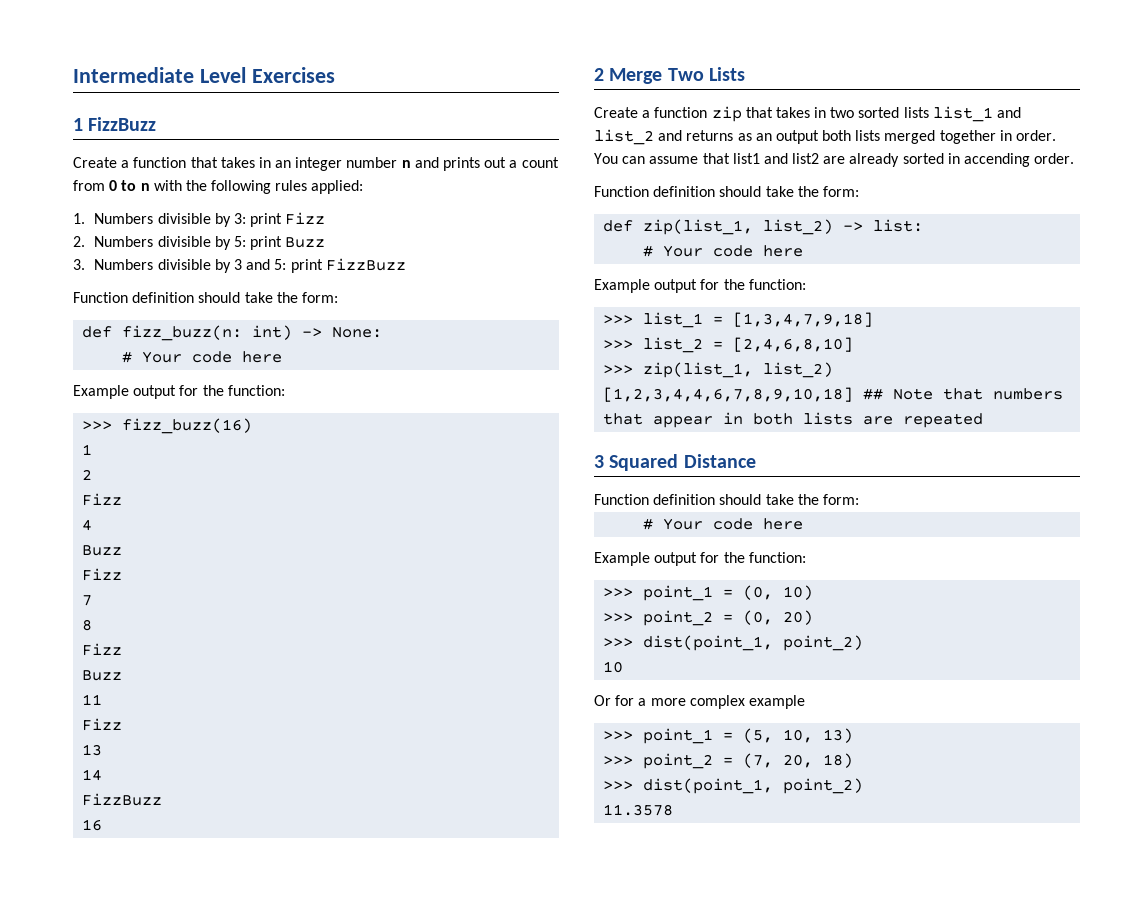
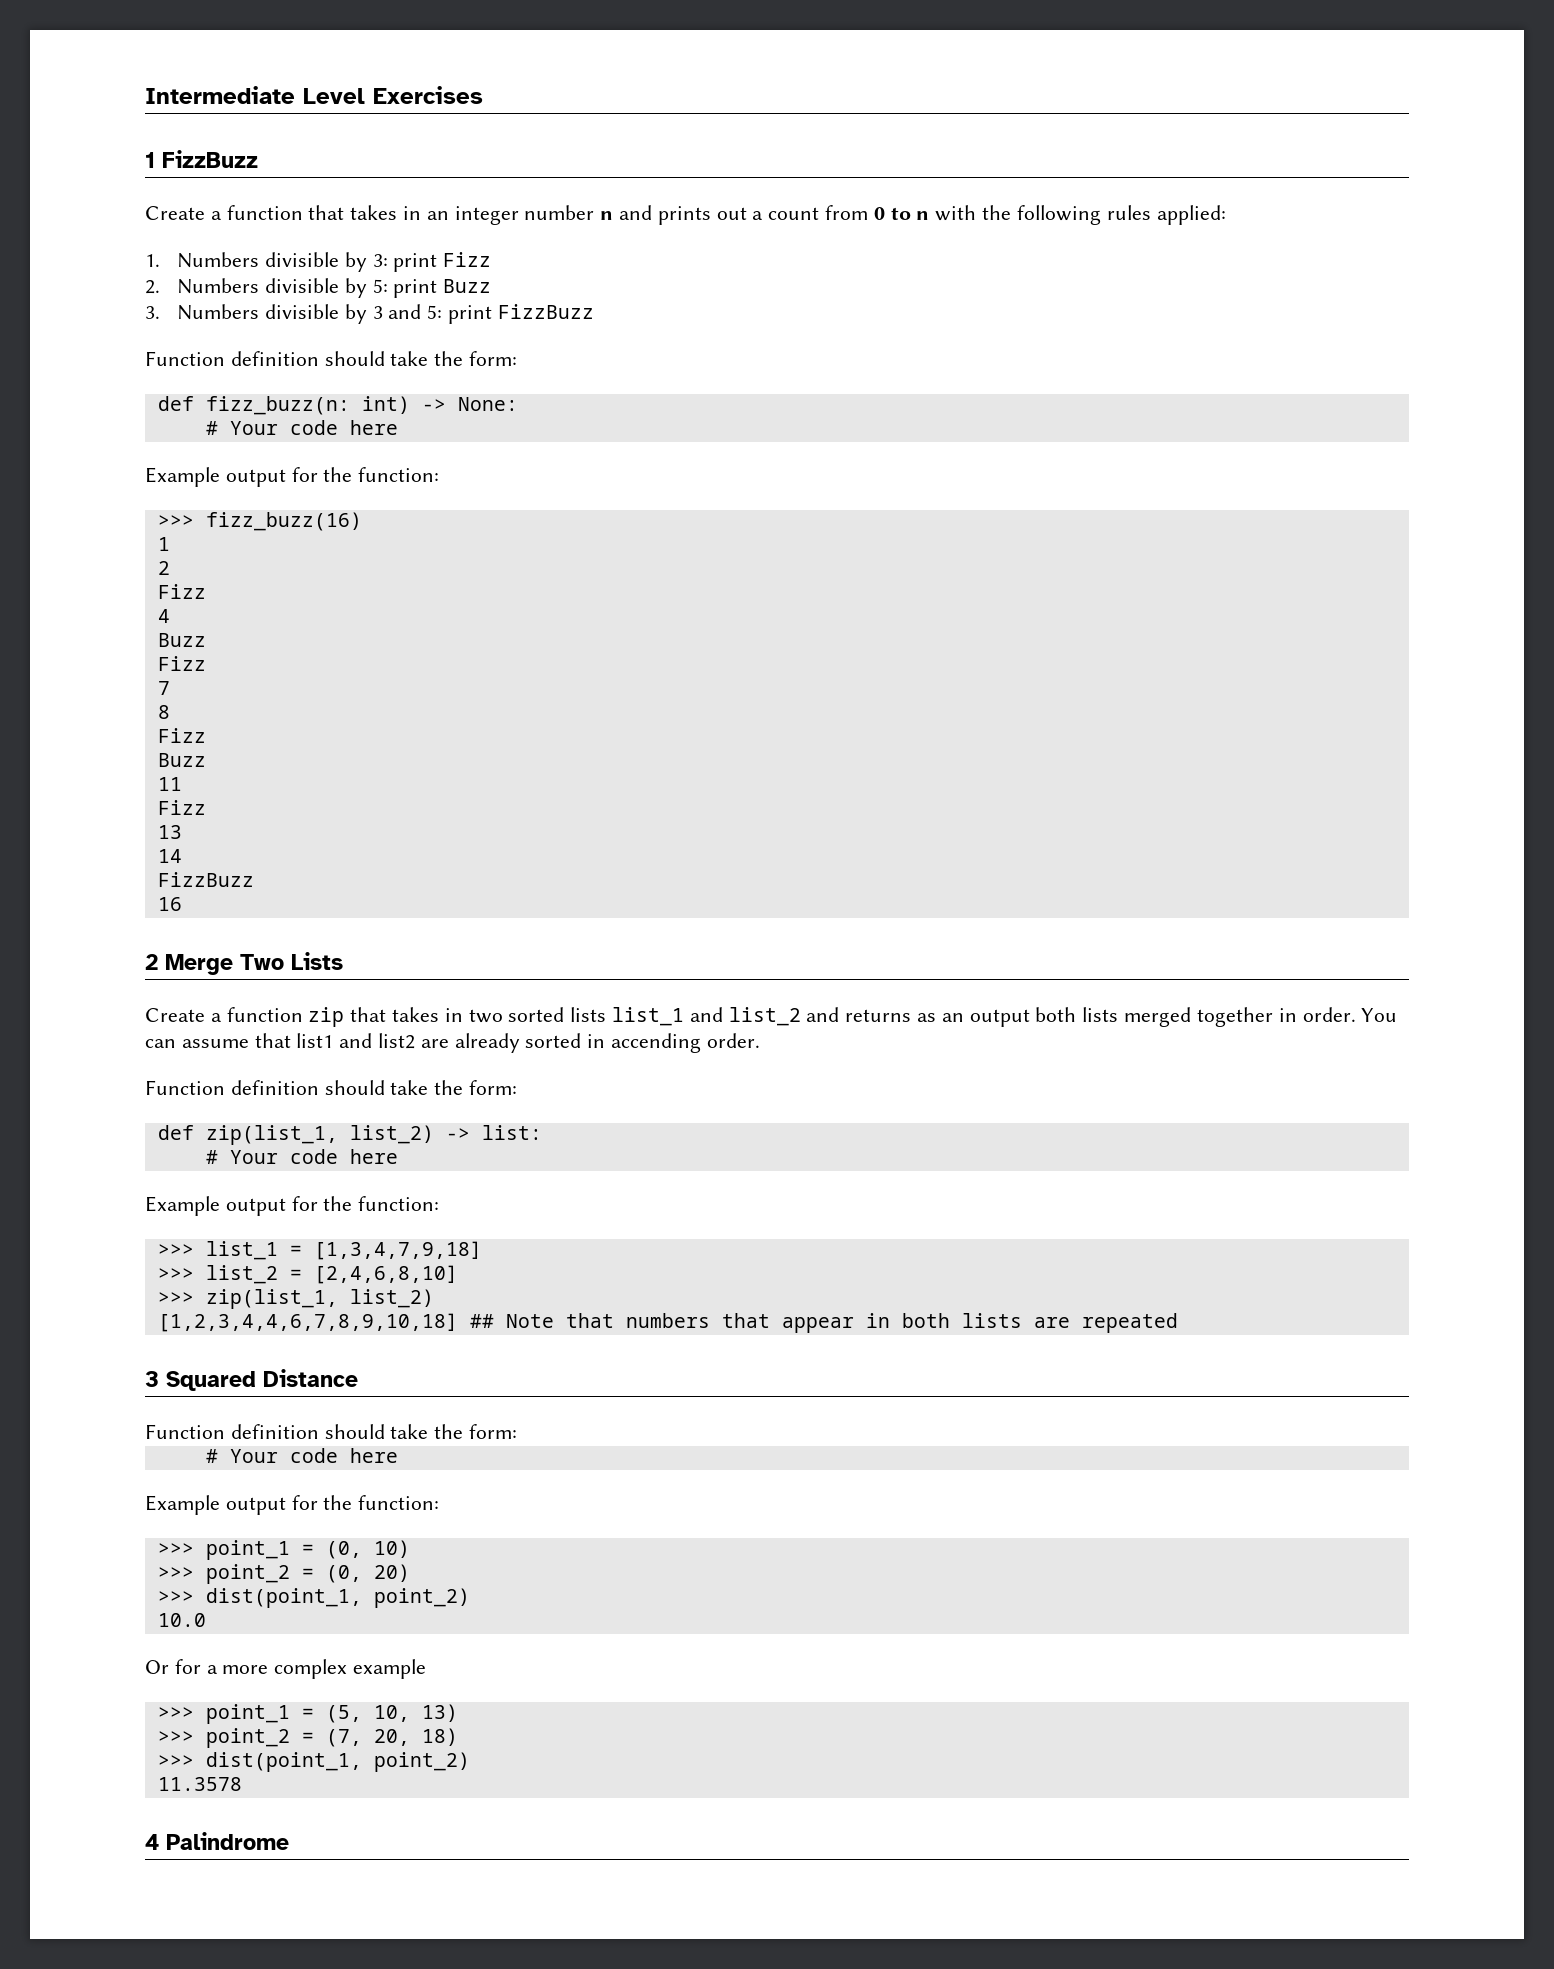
[603,661,624,673] 10 -> [157,1613,206,1627] 10.0
(674, 810) none -> [145,1832,289,1850] // 4 Palindrome

